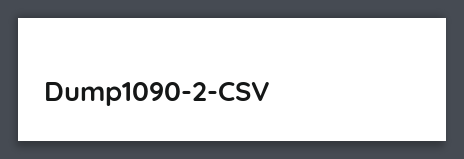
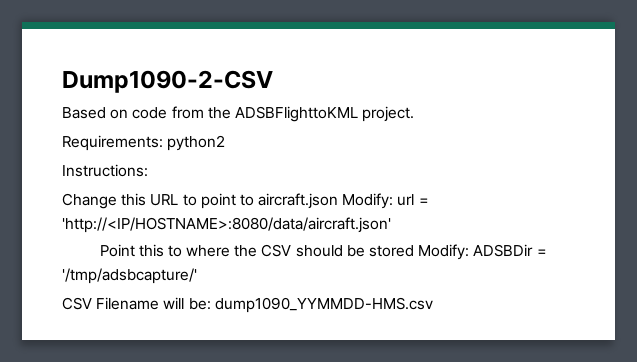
(270, 94) none -> [62,106,415,122] [62,135,226,151] [62,164,148,177] [62,193,429,209] [62,217,391,233] [99,244,547,260] [62,268,197,284] [62,297,433,313] // Based on code from the ADSBFlighttoKML project. // Requirements: python2 // Instructions: // Change this URL to point to aircraft.json Modify: url = 'http://<IP/HOSTNAME>:8080/data/aircraft.json' // Point this to where the CSV should be stored Modify: ADSBDir = '/tmp/adsbcapture/' // CSV Filename will be: dump1090_YYMMDD-HMS.csv

